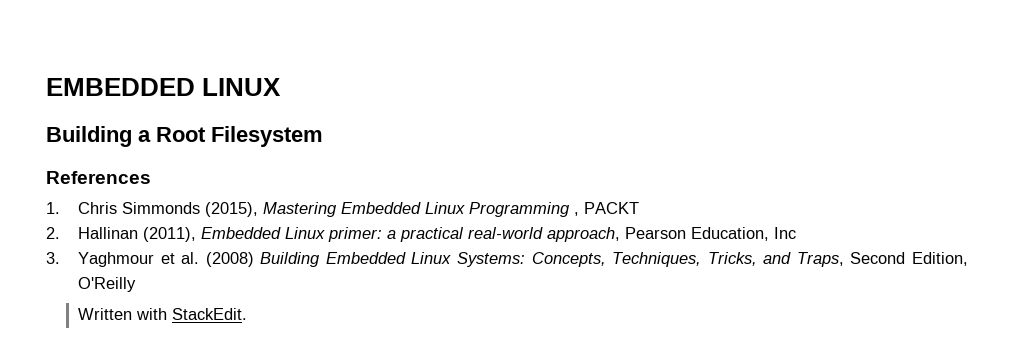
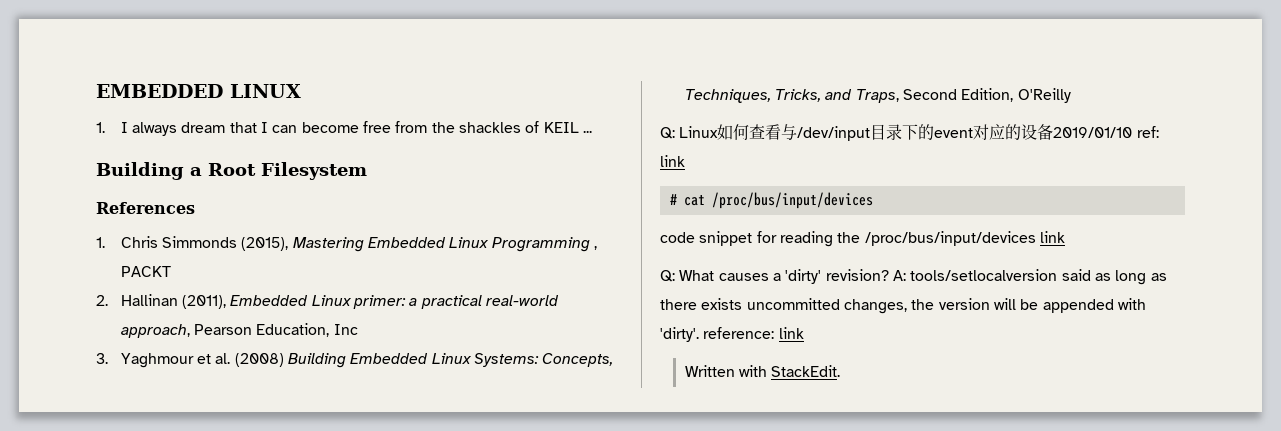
(282, 87) none -> [96,121,592,136] // 1. I always dream that I can become free from the shackles of KEIL ...
(137, 284) none -> [660,124,1159,141] [660,155,685,167] [669,192,873,209] [660,231,1065,247] [660,269,1167,285] [660,298,1146,314] [660,327,804,342] // Q: Linux如何查看与/dev/input目录下的event对应的设备2019/01/10 ref: link // # cat /proc/bus/input/devices // code snippet for reading the /proc/bus/input/devices link // Q: What causes a 'dirty' revision? A: tools/setlocalversion said as long as there exists uncommitted changes, the version will be appended with 'dirty'. reference: link

